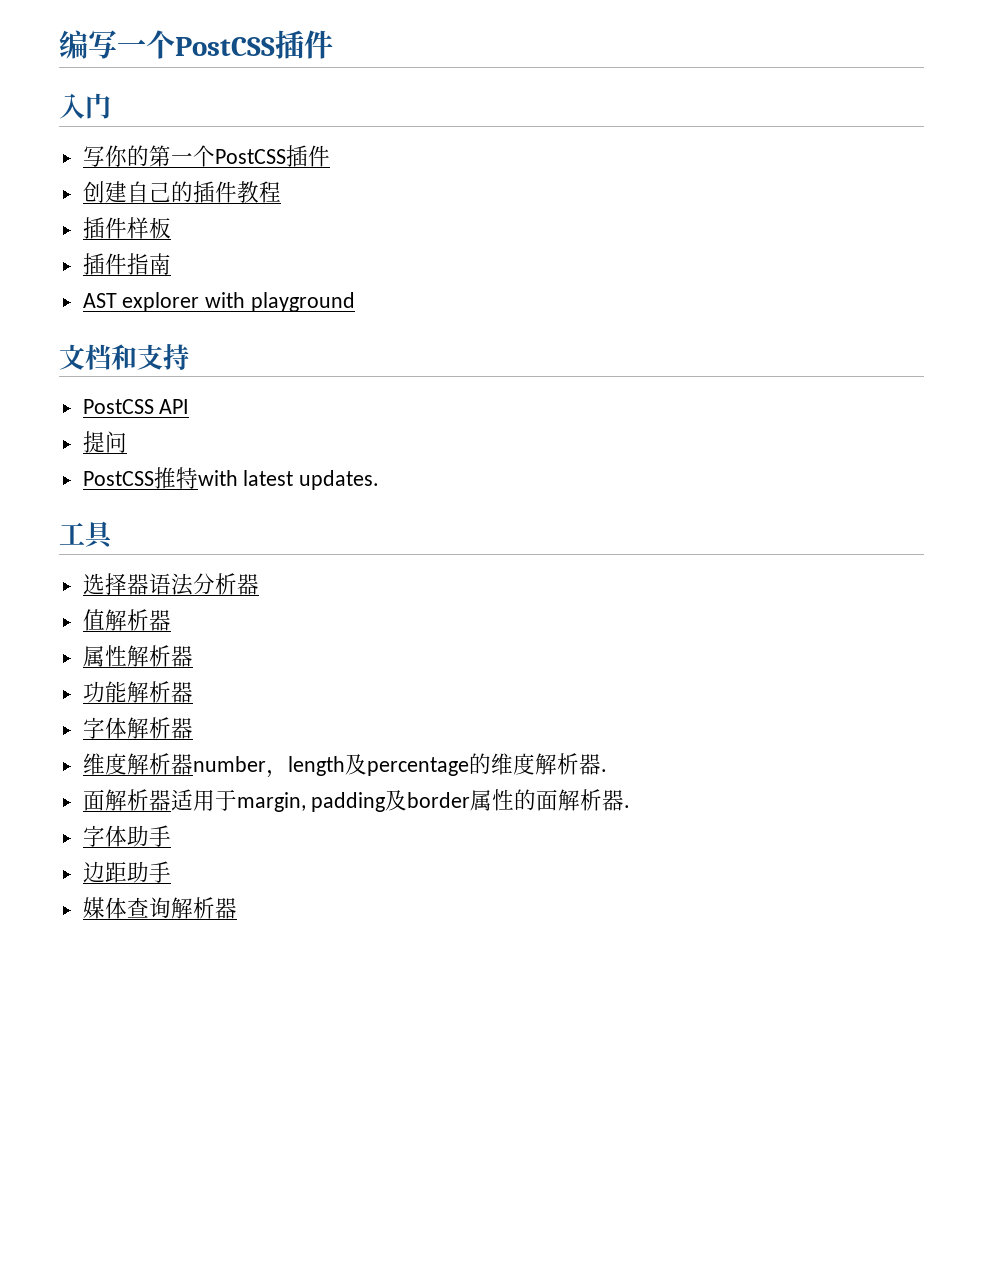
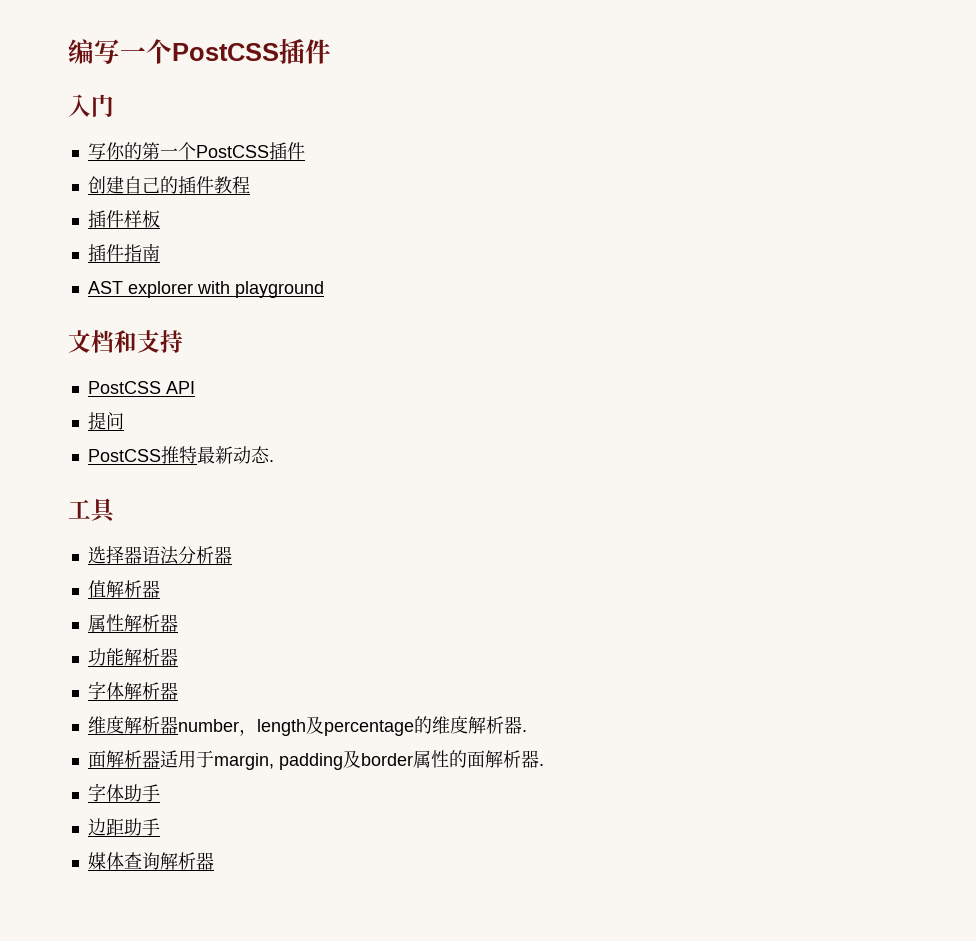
[197,470,380,490] with latest updates. -> [196,446,274,464] 最新动态.

